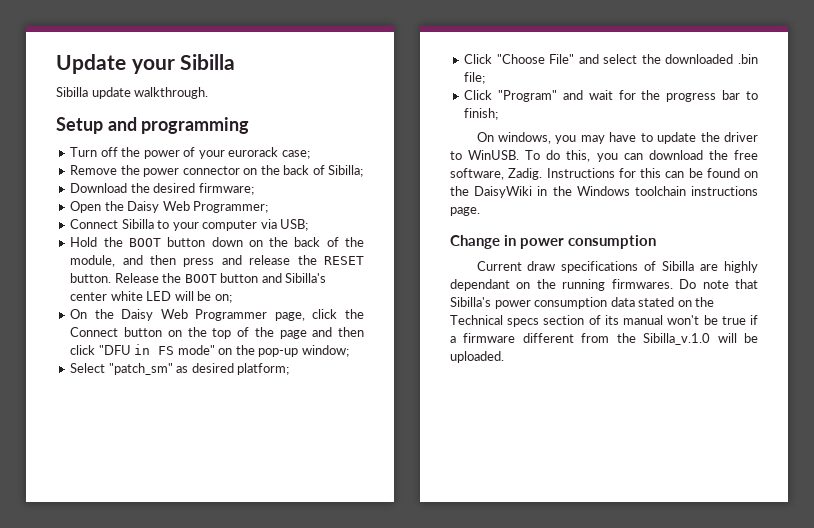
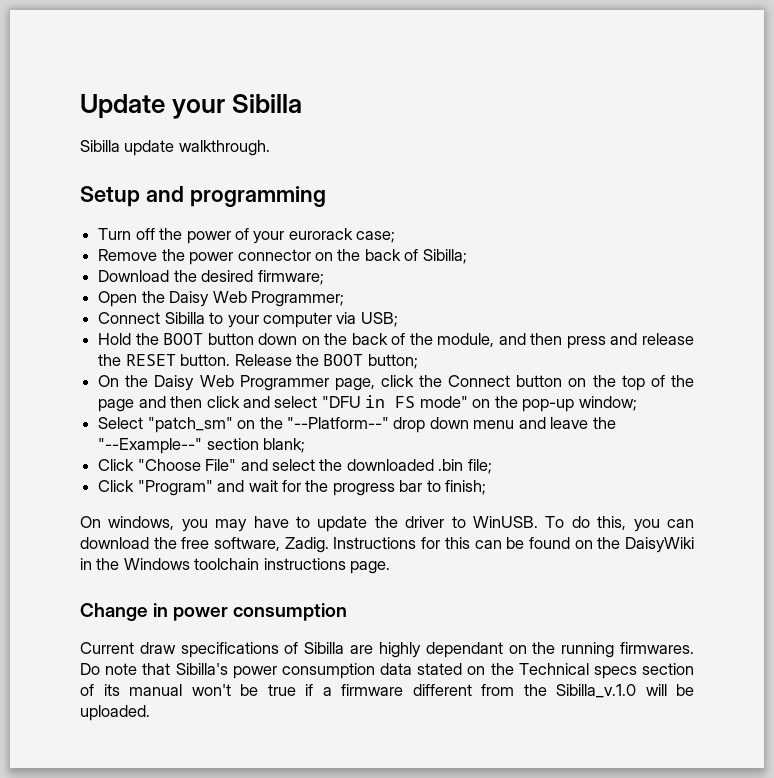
[220,273,327,283] [70,291,232,303] button and Sibilla's center white LED will be on; -> [367,354,418,369] button;
(96, 350) none -> [242,396,318,408] and select
[176,363,290,375] as desired platform; -> [237,417,616,433] [98,438,306,454] on the "--Platform--" drop down menu and leave the "--Example--" section blank;

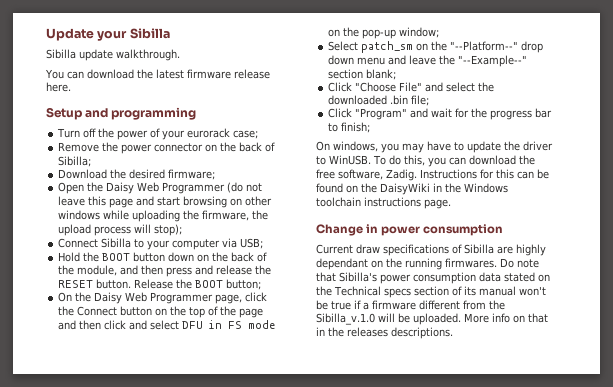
(270, 148) none -> [45,69,270,79] [46,82,71,92] // You can download the latest firmware release here.
[250,291,344,307] Programmer; -> [162,182,263,194] [58,196,273,208] [58,210,269,222] [58,224,183,236] Programmer (do not leave this page and start browsing on other windows while uploading the firmware, the upload process will stop);
[321,396,361,408] "DFU -> [182,321,204,329] DFU
[419,396,468,408] mode" -> [248,320,276,329] mode
[147,417,233,433] "patch_sm" -> [361,41,414,53] patch_sm
(150, 713) none -> [464,313,548,323] [316,327,453,339] More info on that in the releases descriptions.

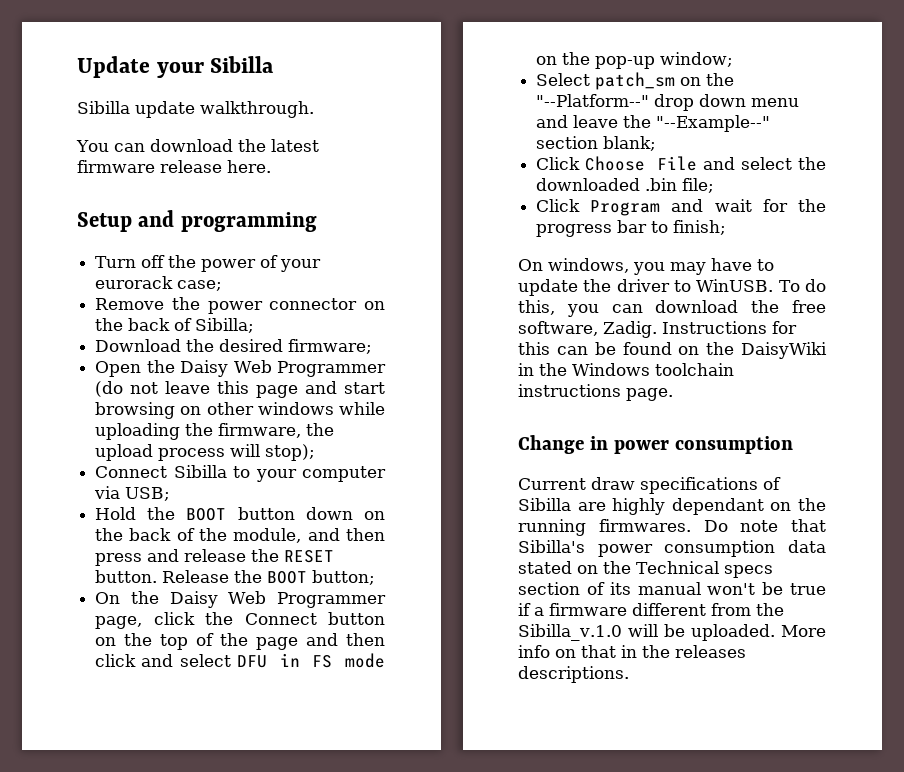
[355,82,423,92] "Choose File" -> [585,156,698,171] Choose File
[355,108,408,120] "Program" -> [590,200,661,216] Program

